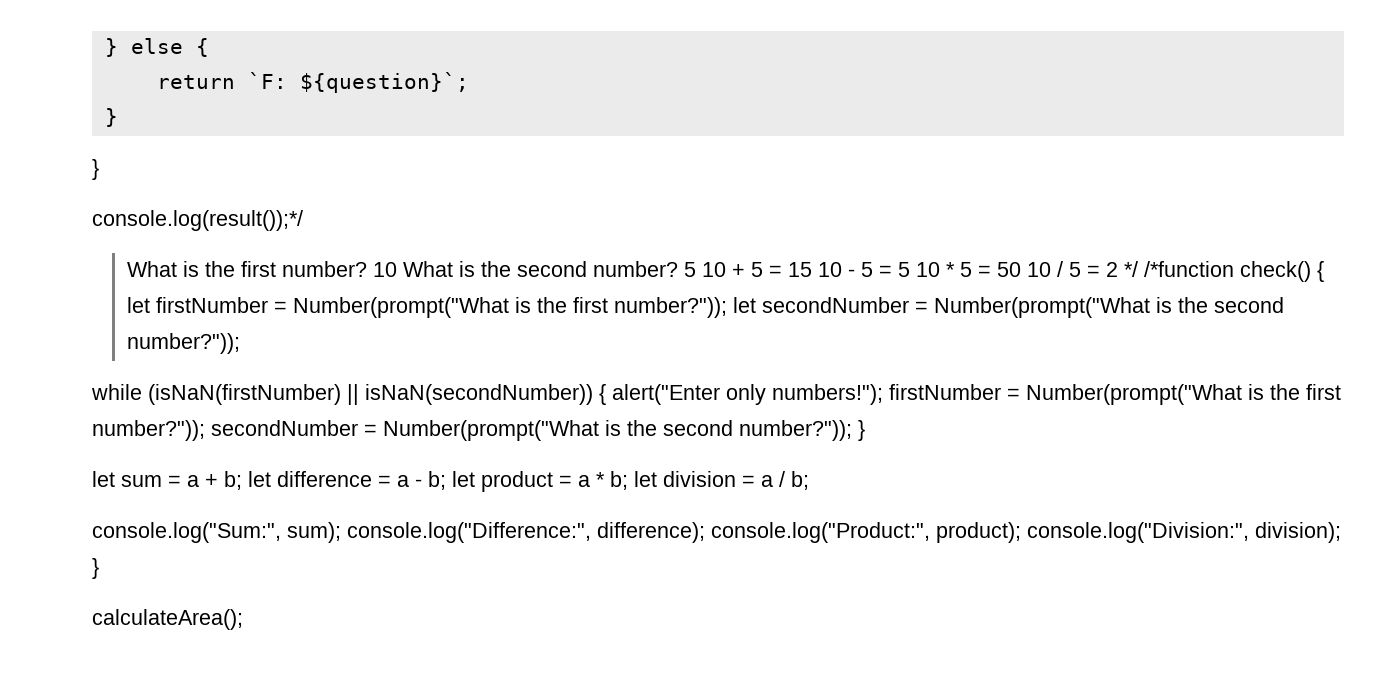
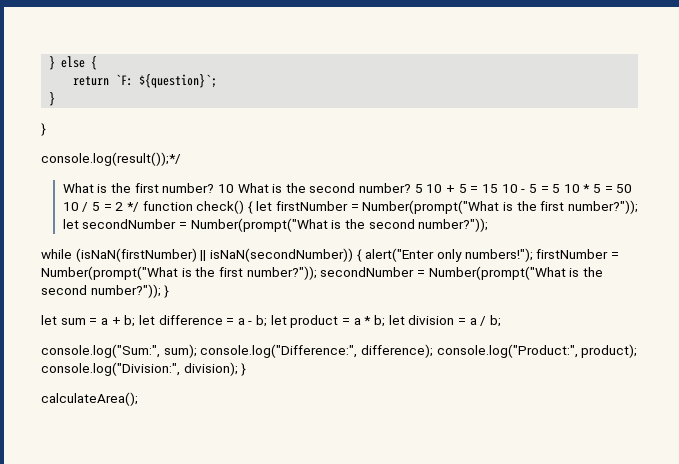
[1144,261,1235,277] /*function -> [142,201,193,211] function

